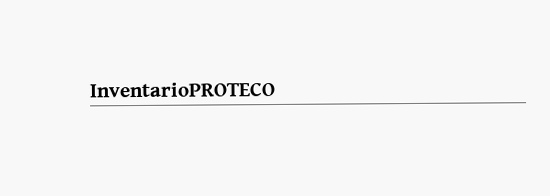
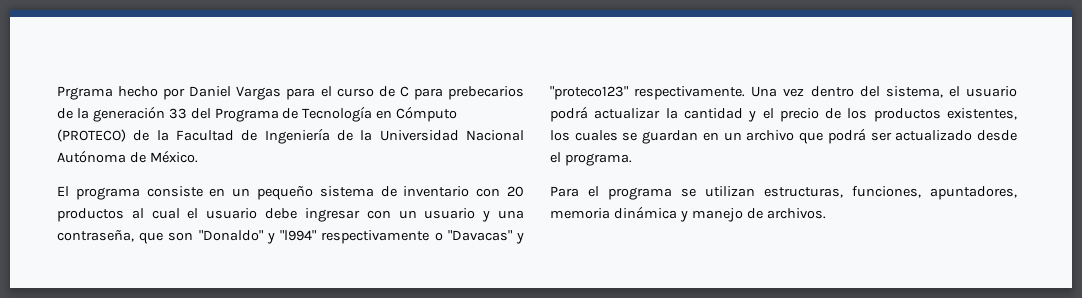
[89,82,275,98] InventarioPROTECO -> [57,86,524,100] [57,106,458,122] [57,128,524,144] [57,150,198,163] [57,186,525,200] [57,208,524,222] [57,230,524,244] [550,86,1017,100] [550,106,1017,122] [550,128,1017,144] [550,152,632,166] [550,186,1017,200] [550,206,826,222] Prgrama hecho por Daniel Vargas para el curso de C para prebecarios de la generación 33 del Programa de Tecnología en Cómputo (PROTECO) de la Facultad de Ingeniería de la Universidad Nacional Autónoma de México. // El programa consiste en un pequeño sistema de inventario con 20 productos al cual el usuario debe ingresar con un usuario y una contraseña, que son "Donaldo" y "l994" respectivamente o "Davacas" y "proteco123" respectivamente. Una vez dentro del sistema, el usuario podrá actualizar la cantidad y el precio de los productos existentes, los cuales se guardan en un archivo que podrá ser actualizado desde el programa. // Para el programa se utilizan estructuras, funciones, apuntadores, memoria dinámica y manejo de archivos.

